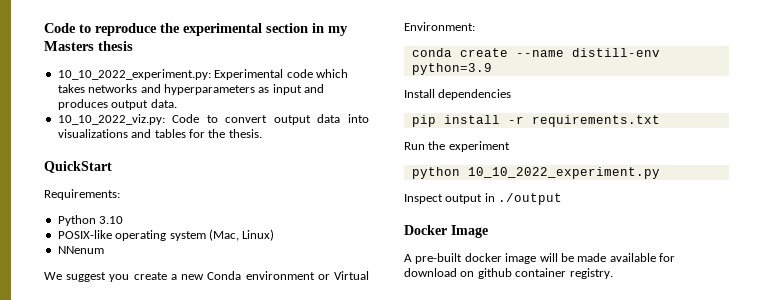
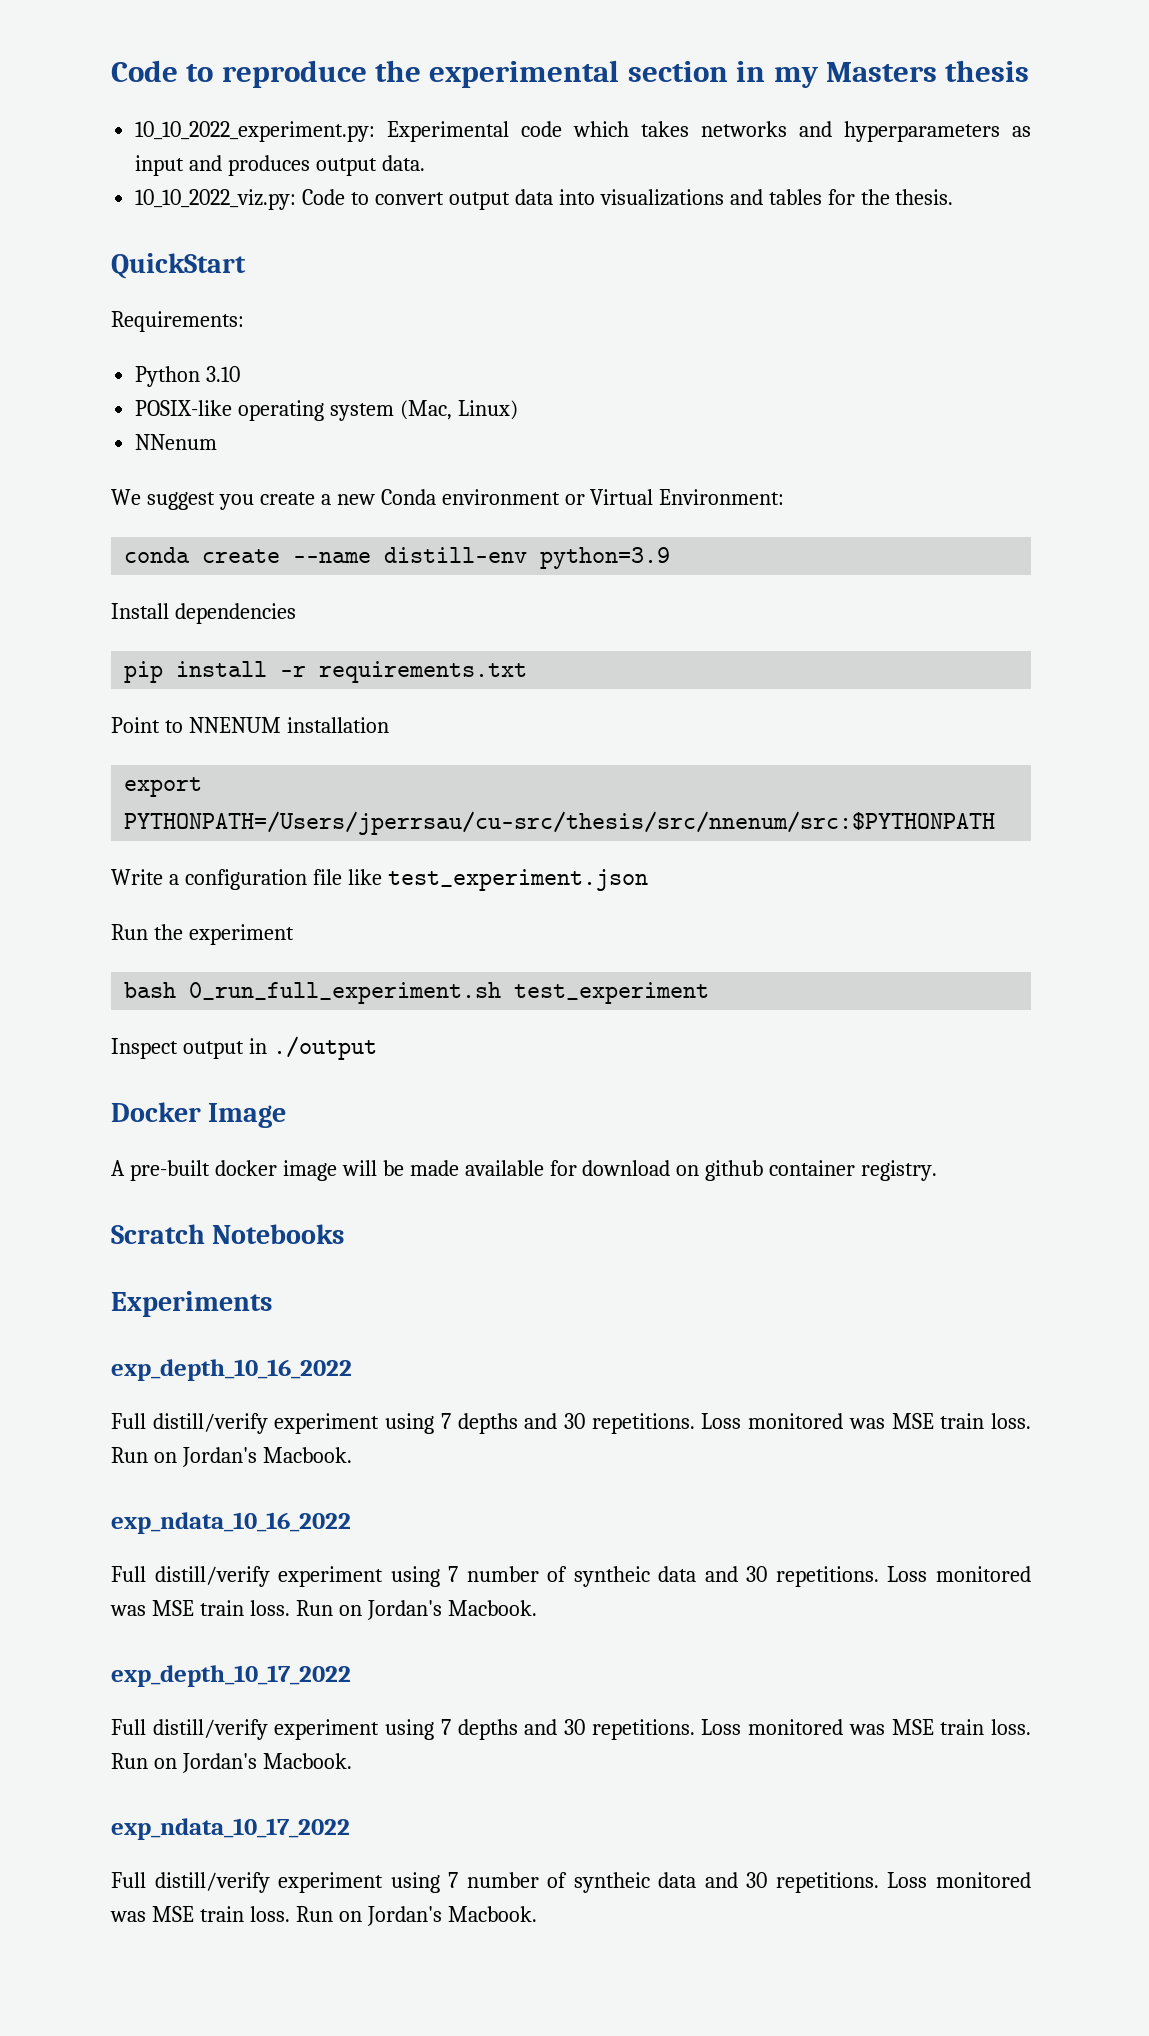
(660, 121) none -> [111,717,389,733] [124,777,203,797] [124,811,996,835] [111,869,648,891] // Point to NNENUM installation // export PYTHONPATH=/Users/jperrsau/cu-src/thesis/src/nnenum/src:$PYTHONPATH // Write a configuration file like test_experiment.json
[411,167,660,179] python 10_10_2022_experiment.py -> [124,982,710,1004] bash 0_run_full_experiment.sh test_experiment
(613, 273) none -> [111,1224,345,1244] [111,1291,272,1317] [111,1359,352,1381] [111,1413,1031,1434] [111,1447,352,1467] [111,1512,351,1534] [111,1566,1031,1587] [110,1600,537,1620] [111,1665,351,1687] [111,1719,1031,1740] [111,1753,352,1773] [111,1818,350,1840] [111,1872,1031,1893] [110,1906,537,1926] // Scratch Notebooks // Experiments // exp_depth_10_16_2022 // Full distill/verify experiment using 7 depths and 30 repetitions. Loss monitored was MSE train loss. Run on Jordan's Macbook. // exp_ndata_10_16_2022 // Full distill/verify experiment using 7 number of syntheic data and 30 repetitions. Loss monitored was MSE train loss. Run on Jordan's Macbook. // exp_depth_10_17_2022 // Full distill/verify experiment using 7 depths and 30 repetitions. Loss monitored was MSE train loss. Run on Jordan's Macbook. // exp_ndata_10_17_2022 // Full distill/verify experiment using 7 number of syntheic data and 30 repetitions. Loss monitored was MSE train loss. Run on Jordan's Macbook.

